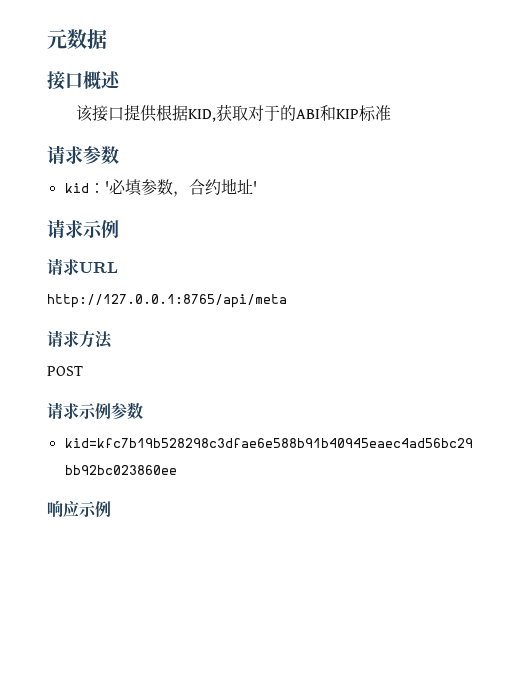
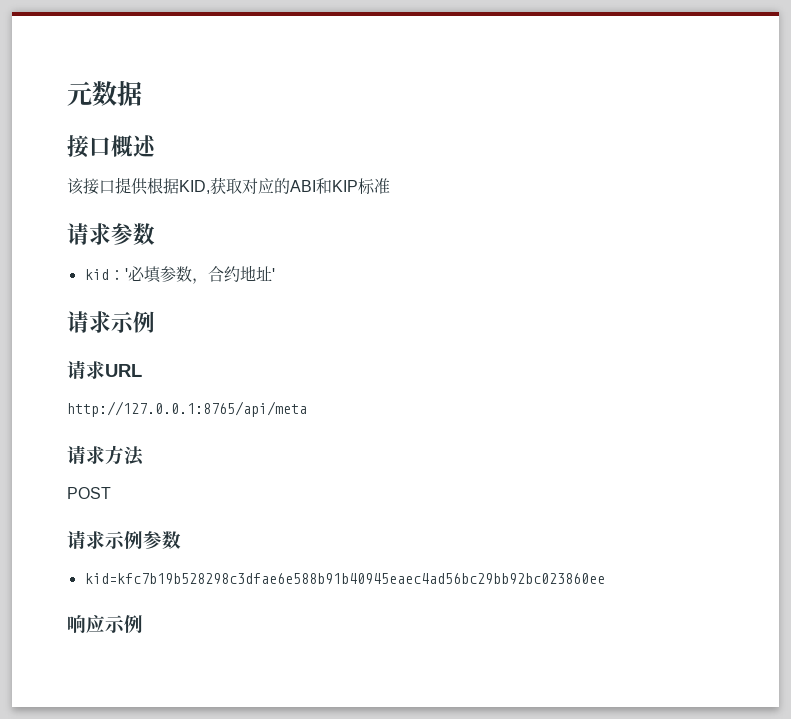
[263,105,280,121] 于 -> [258,178,274,194] 应

